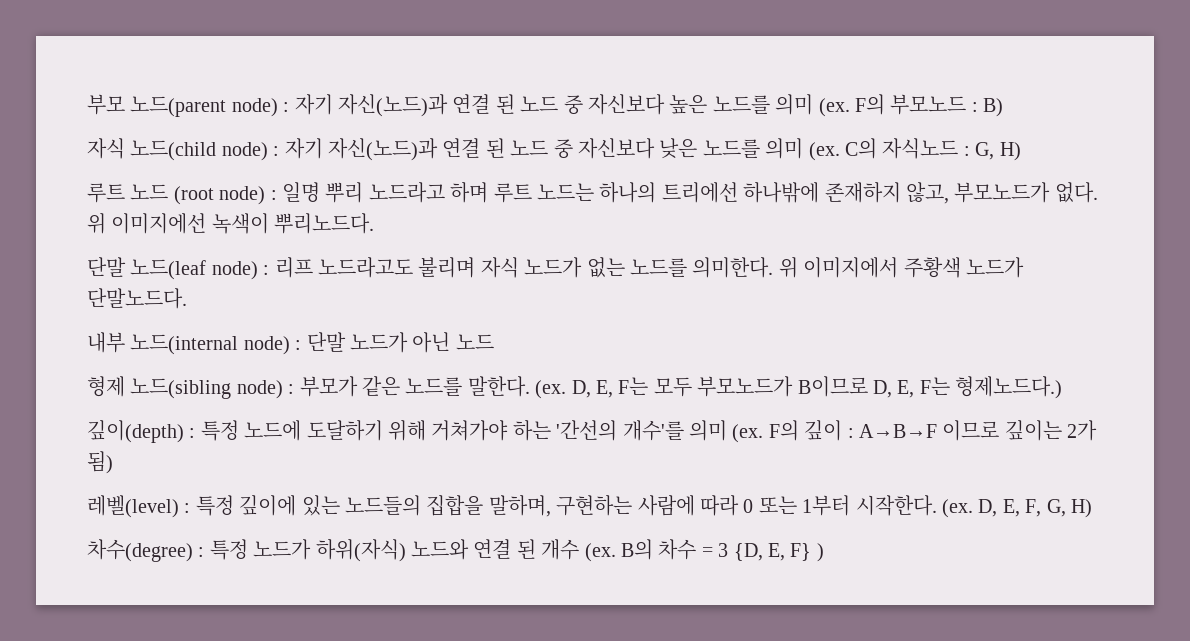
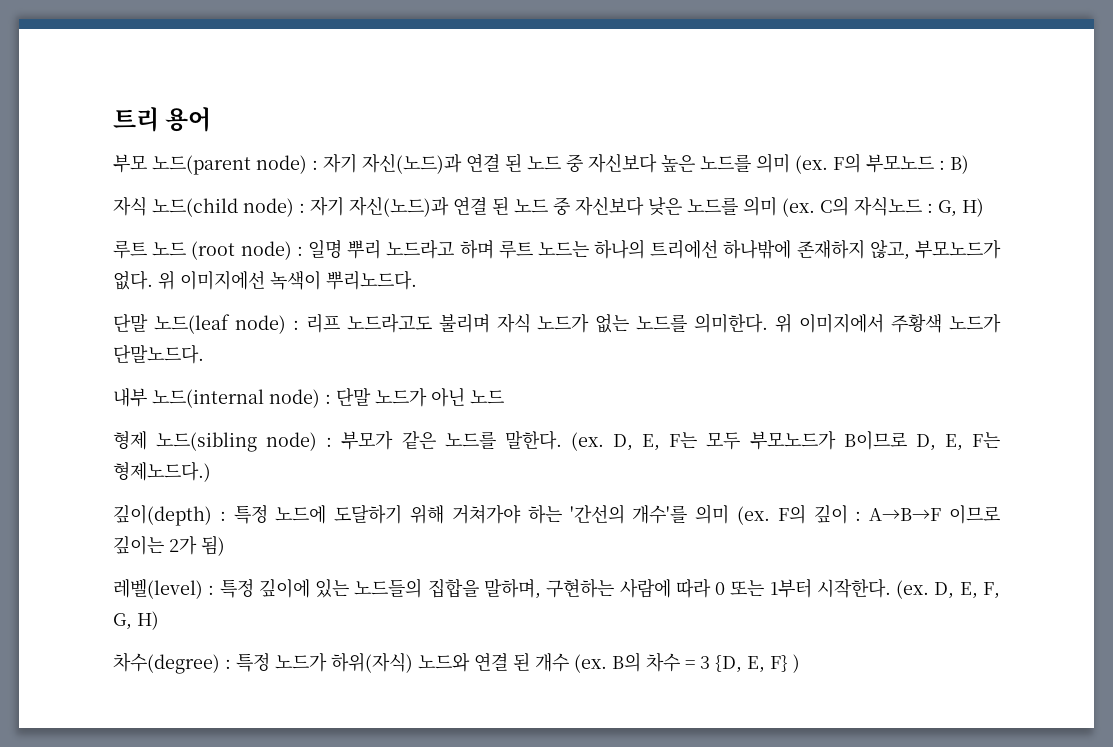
(87, 104) none -> [113,107,212,132] 트리 용어 //

